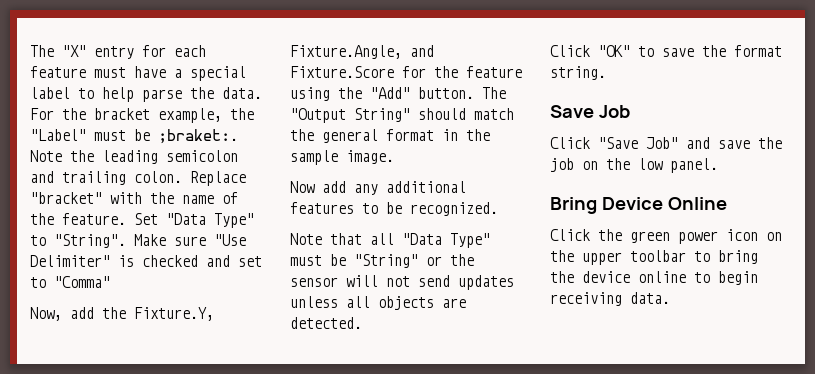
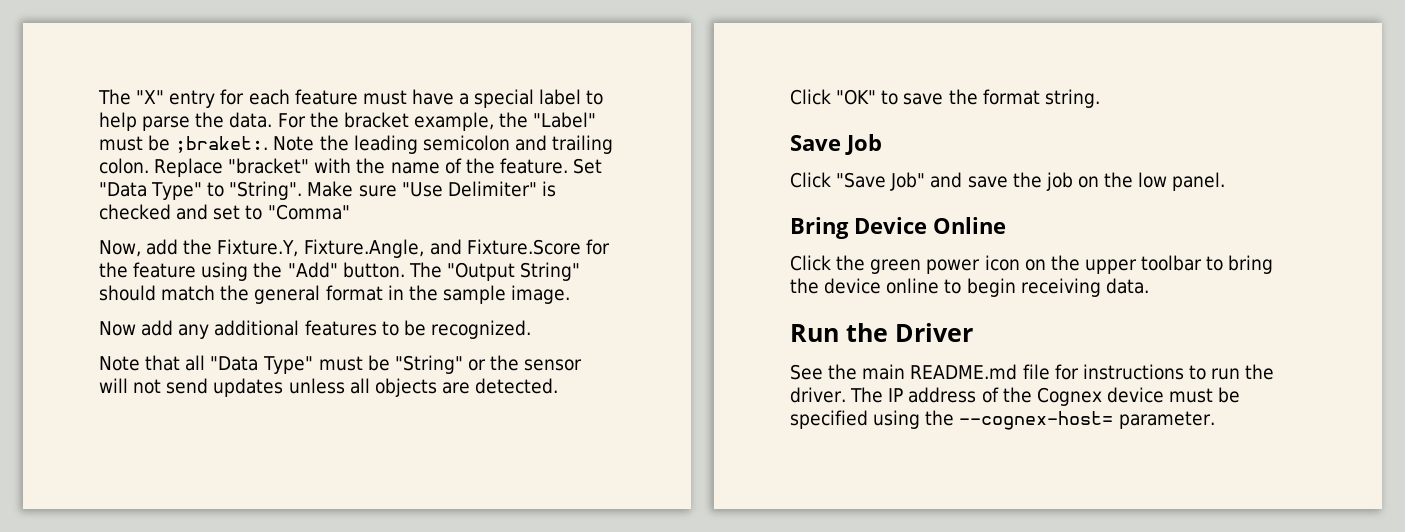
(670, 298) none -> [790,323,973,342] [790,364,1275,380] [790,387,1241,406] [790,410,1215,430] // Run the Driver // See the main README.md file for instructions to run the driver. The IP address of the Cognex device must be specified using the --cognex-host= parameter.

